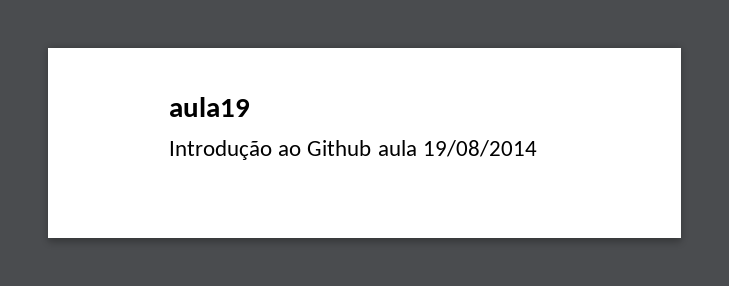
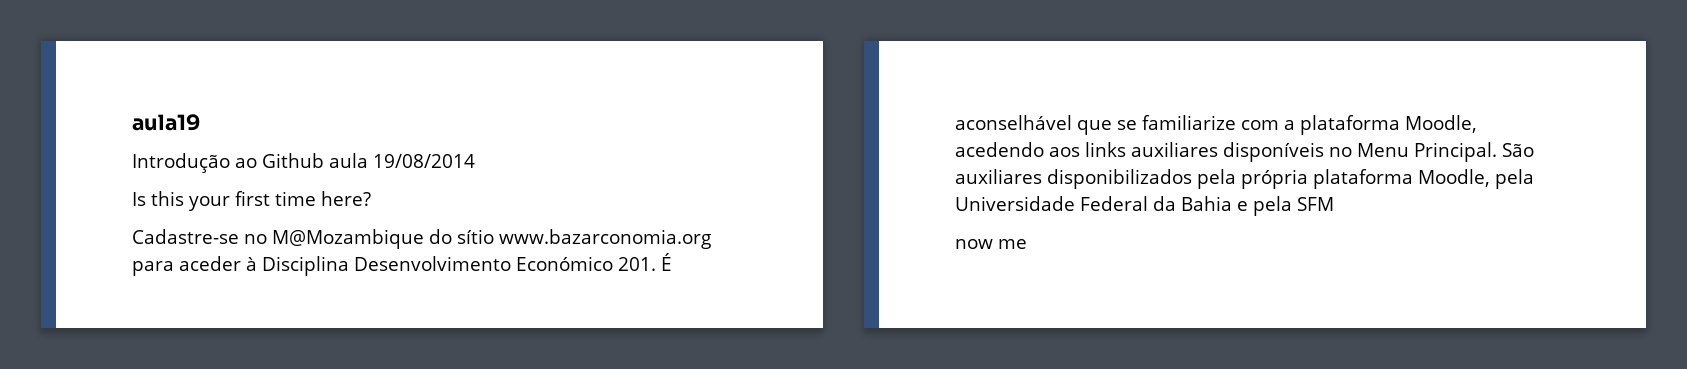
(537, 148) none -> [132,191,371,211] [132,229,711,249] [132,253,672,276] [955,115,1477,135] [955,142,1534,162] [955,169,1534,189] [955,196,1334,216] [955,239,1027,249] // Is this your first time here? // Cadastre-se no M@Mozambique do sítio www.bazarconomia.org para aceder à Disciplina Desenvolvimento Económico 201. É aconselhável que se familiarize com a plataforma Moodle, acedendo aos links auxiliares disponíveis no Menu Principal. São auxiliares disponibilizados pela própria plataforma Moodle, pela Universidade Federal da Bahia e pela SFM // now me

